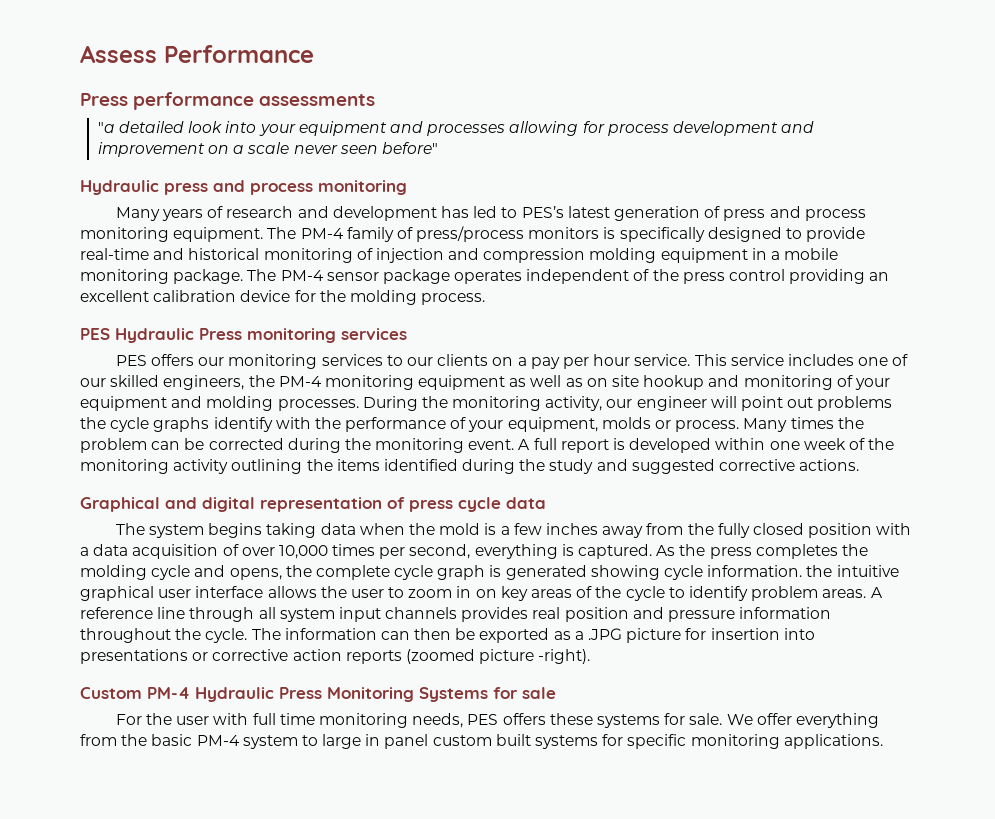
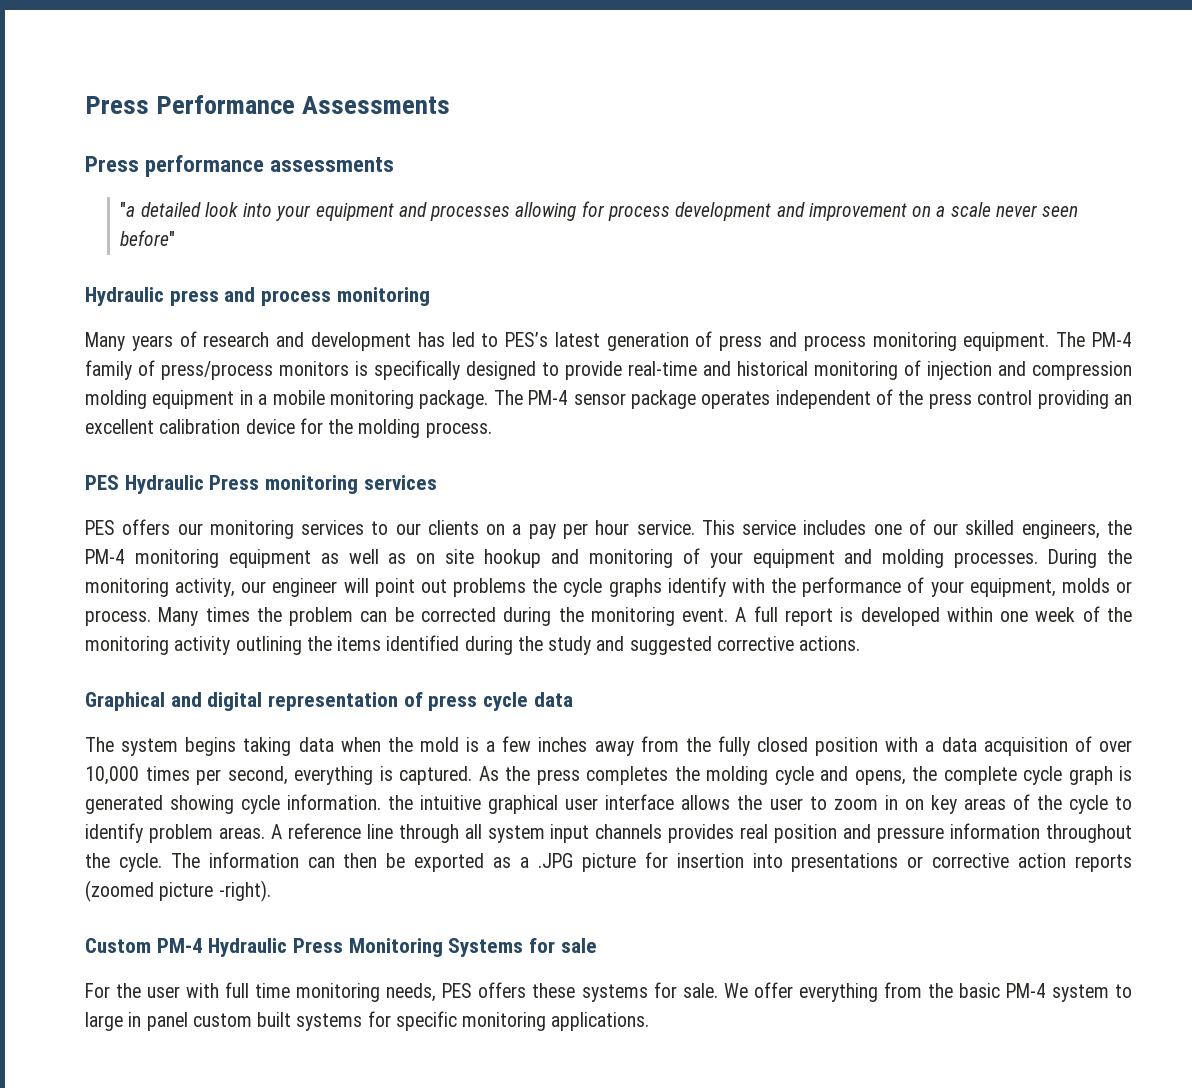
[80,45,157,63] Assess -> [85,96,149,114] Press
(314, 54) none -> [302,96,451,114] Assessments

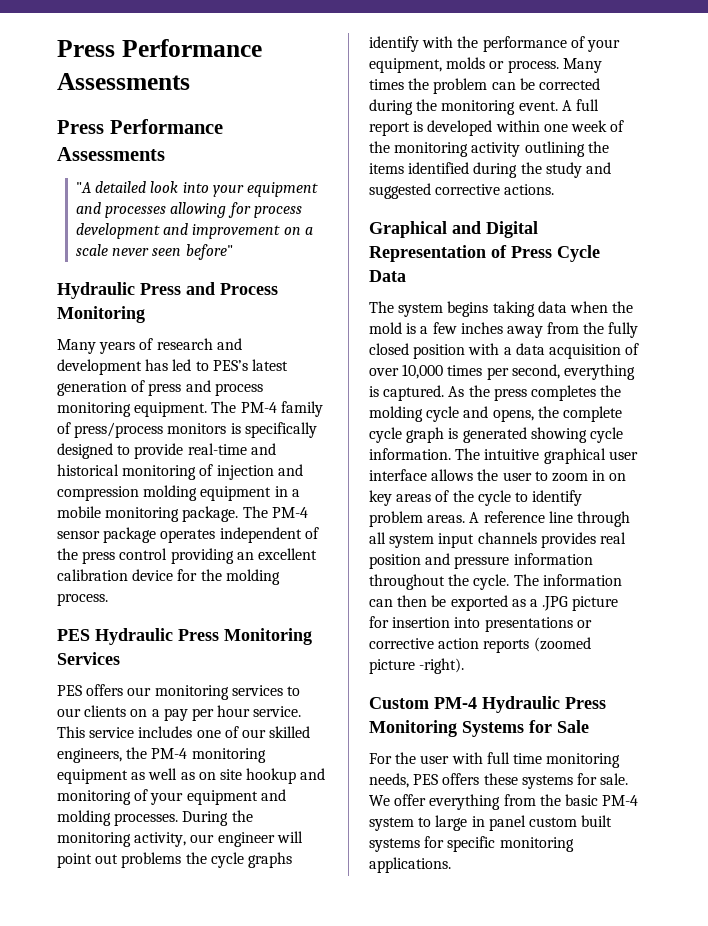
[145,155,395,177] [120,202,136,217] performance assessments // "a -> [109,119,223,134] [57,147,165,161] [76,182,92,193] Performance Assessments // "A
[169,287,430,306] press and process monitoring -> [140,282,278,295] [57,306,145,323] Press and Process Monitoring
[265,475,437,494] monitoring services -> [224,628,312,645] [57,652,120,665] Monitoring Services
[207,692,573,711] digital representation of press cycle data -> [486,221,538,238] [369,245,600,262] [369,270,406,282] Digital Representation of Press Cycle Data
[388,795,414,810] the -> [455,448,481,460] The
[560,938,597,953] sale -> [557,720,589,733] Sale

